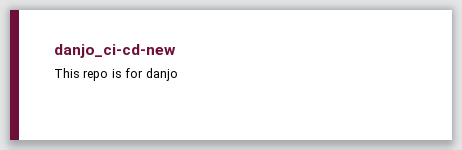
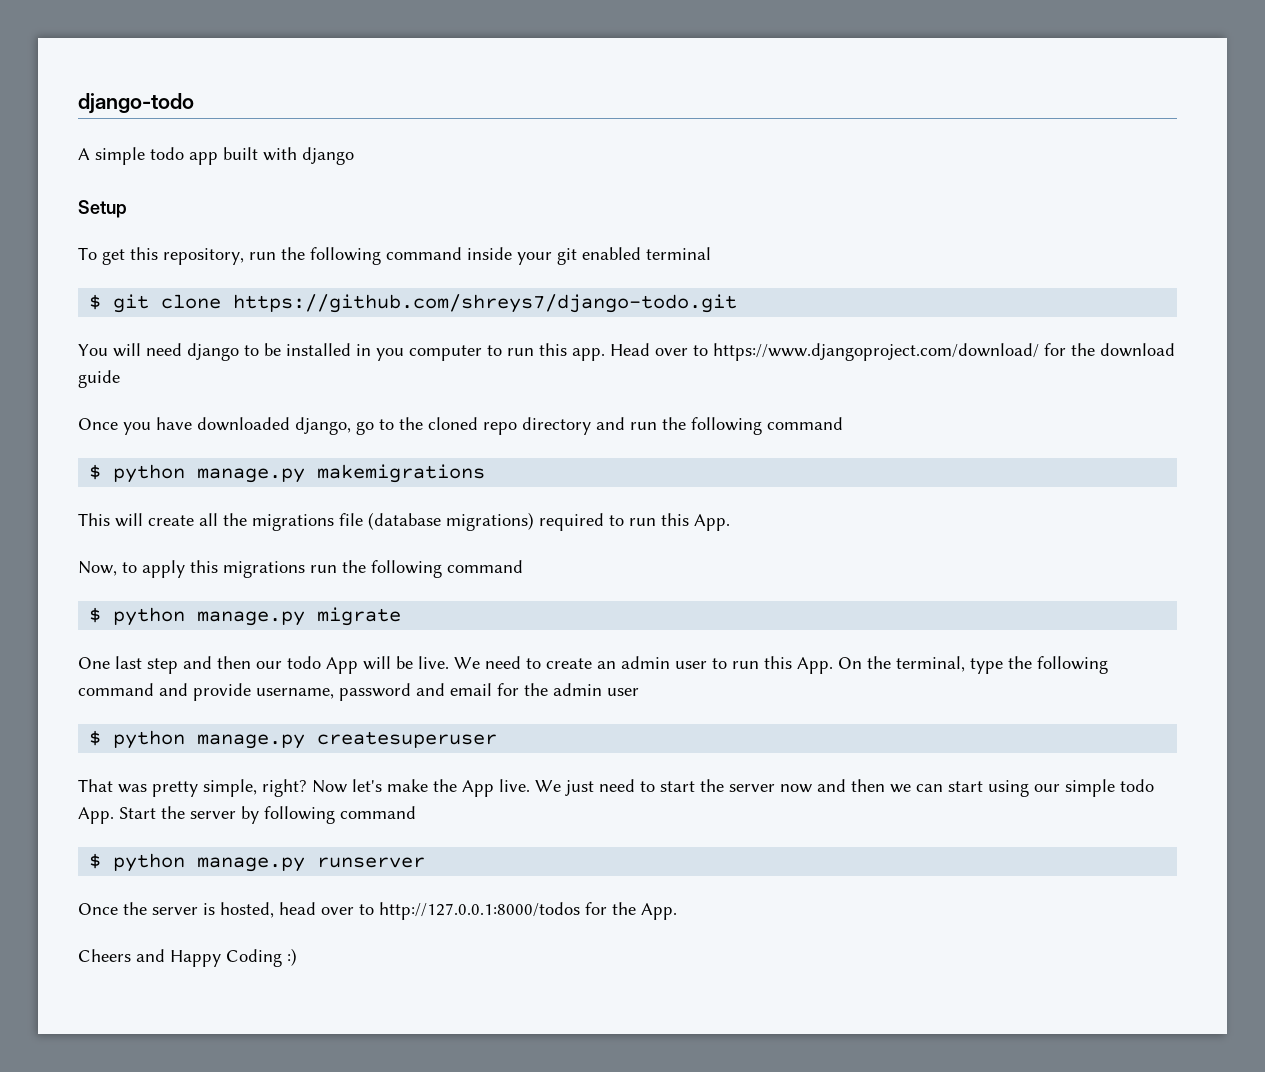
[54,44,176,58] [54,68,178,81] danjo_ci-cd-new // This repo is for danjo -> [78,93,194,114] [78,147,354,165] [78,200,127,218] [78,247,711,265] [89,294,738,313] [78,343,1175,361] [78,370,120,388] [78,417,843,435] [89,464,486,483] [78,512,730,531] [78,560,523,578] [89,607,402,626] [78,656,1108,674] [78,683,639,701] [89,730,498,749] [78,779,1154,797] [78,806,416,824] [89,853,426,872] [78,902,677,920] [78,948,297,967] django-todo // A simple todo app built with django // Setup // To get this repository, run the following command inside your git enabled terminal // $ git clone https://github.com/shreys7/django-todo.git // You will need django to be installed in you computer to run this app. Head over to https://www.djangoproject.com/download/ for the download guide // Once you have downloaded django, go to the cloned repo directory and run the following command // $ python manage.py makemigrations // This will create all the migrations file (database migrations) required to run this App. // Now, to apply this migrations run the following command // $ python manage.py migrate // One last step and then our todo App will be live. We need to create an admin user to run this App. On the terminal, type the following command and provide username, password and email for the admin user // $ python manage.py createsuperuser // That was pretty simple, right? Now let's make the App live. We just need to start the server now and then we can start using our simple todo App. Start the server by following command // $ python manage.py runserver // Once the server is hosted, head over to http://127.0.0.1:8000/todos for the App. // Cheers and Happy Coding :)

